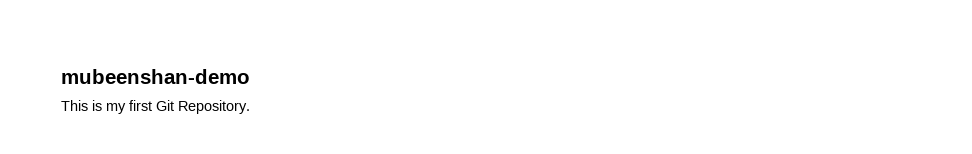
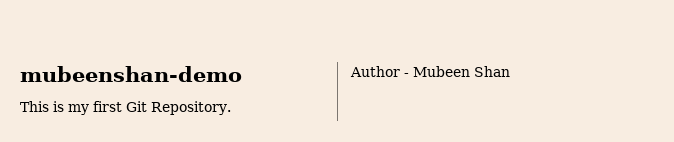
(250, 107) none -> [350,66,510,77] // Author - Mubeen Shan

